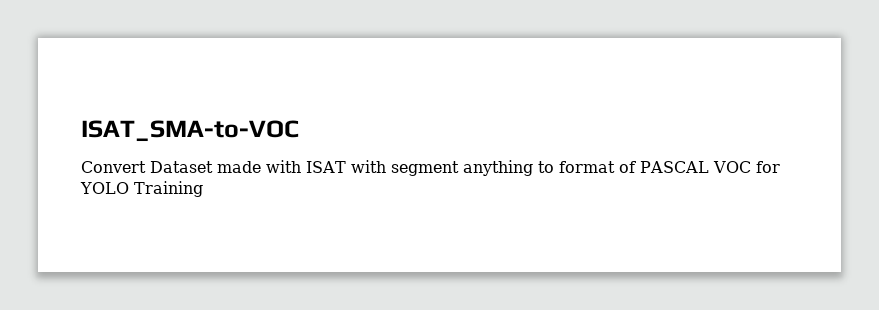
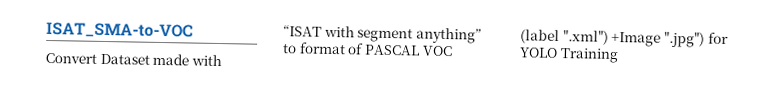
[306,161,346,173] ISAT -> [283,25,322,37] “ISAT
[462,160,533,176] anything -> [415,27,482,44] anything”
(751, 167) none -> [520,29,705,48] (label ".xml") +Image ".jpg")

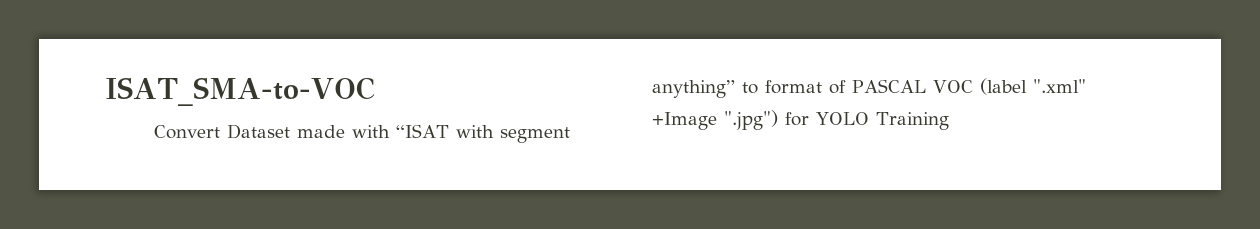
[562,30,609,45] ".xml") -> [1032,79,1086,93] ".xml"

